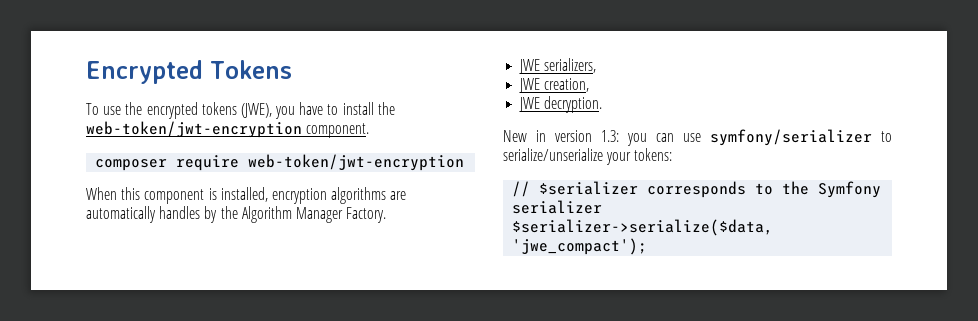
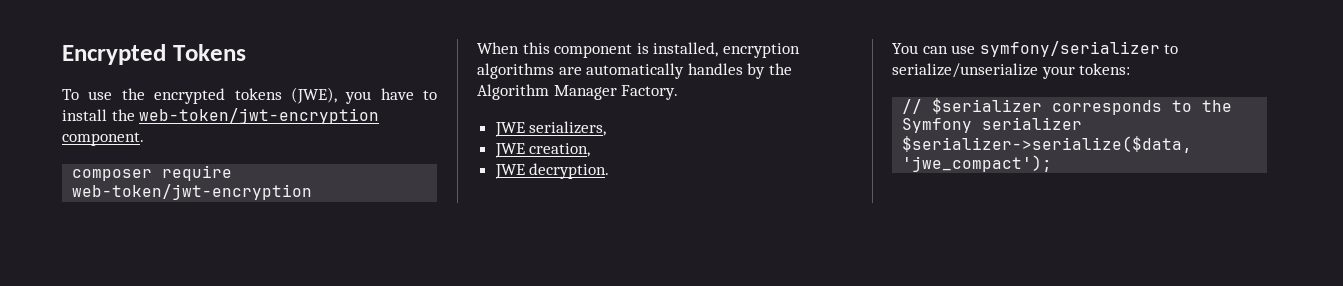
[503,130,647,146] New in version 1.3: you -> [892,43,918,54] You

